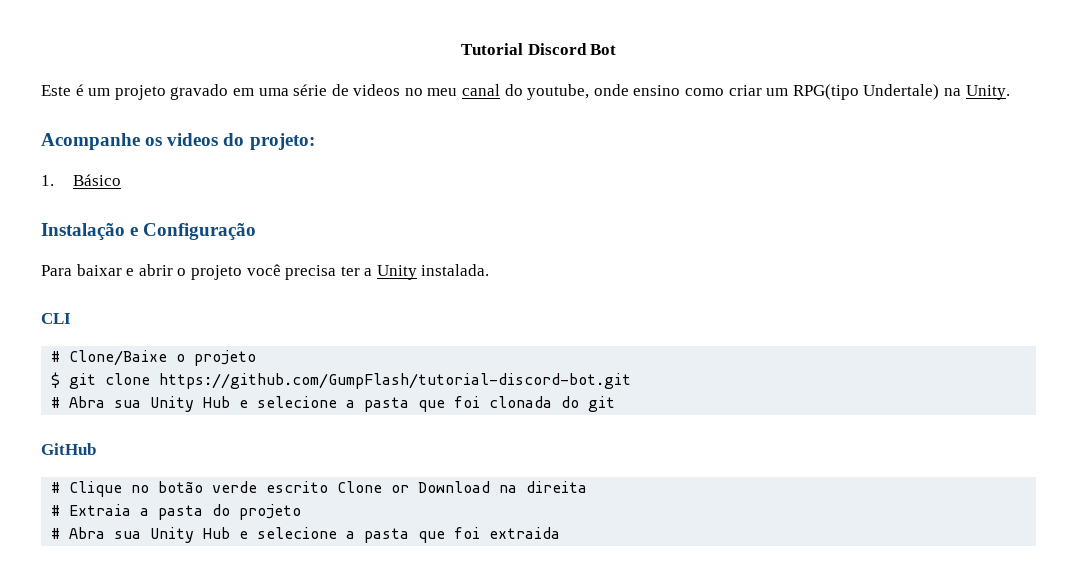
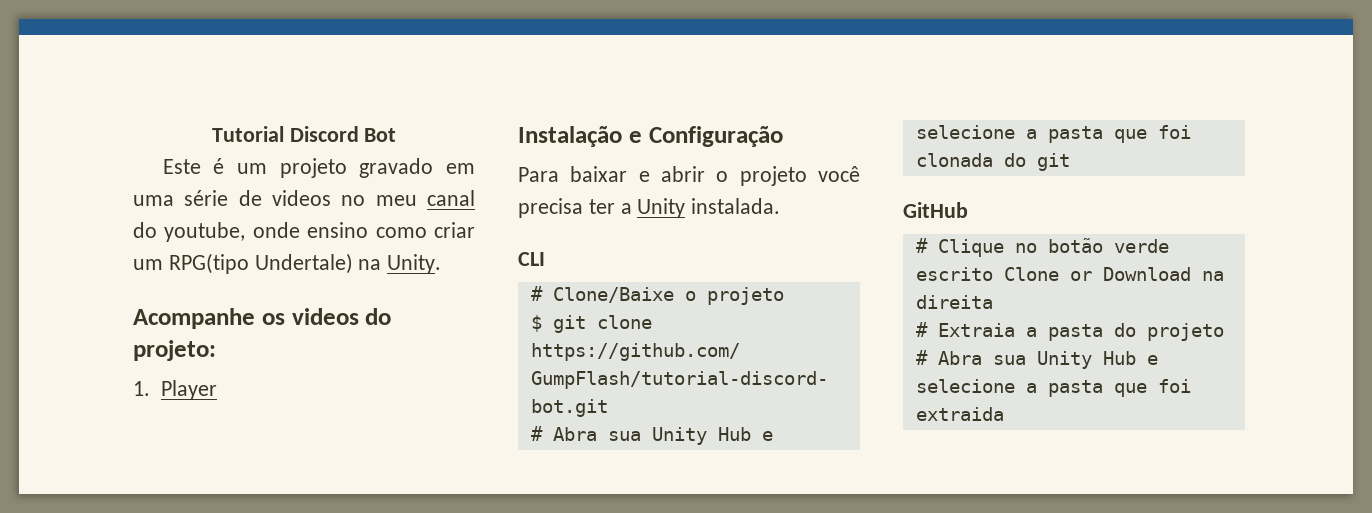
[72,174,121,186] Básico -> [160,380,217,400] Player

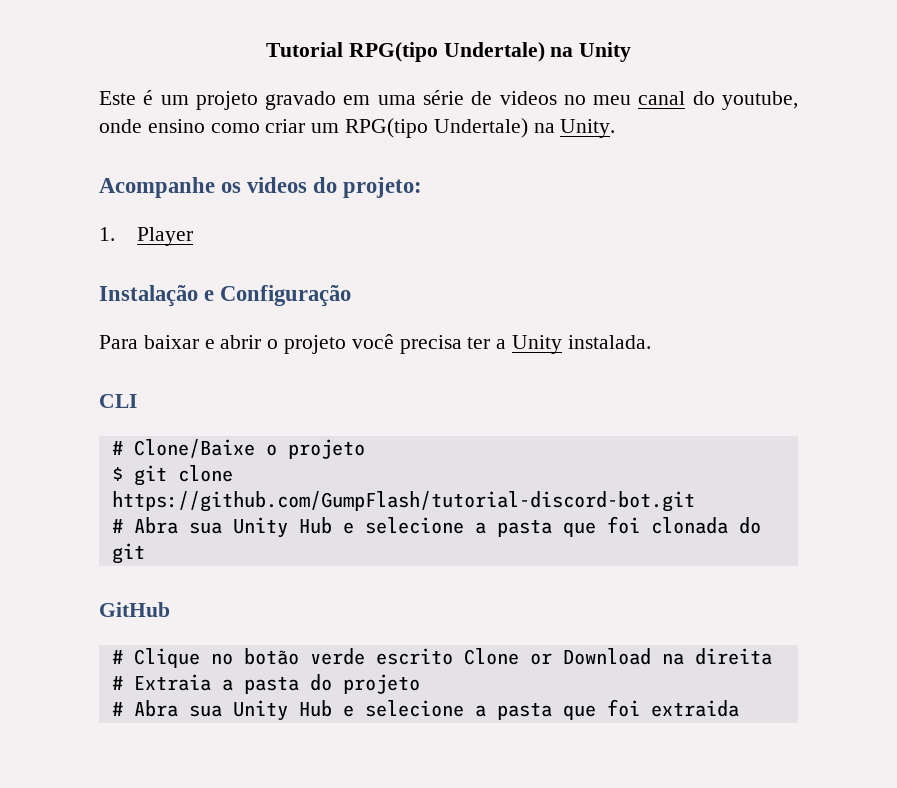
[289,126,397,142] Discord Bot -> [348,42,632,62] RPG(tipo Undertale) na Unity

